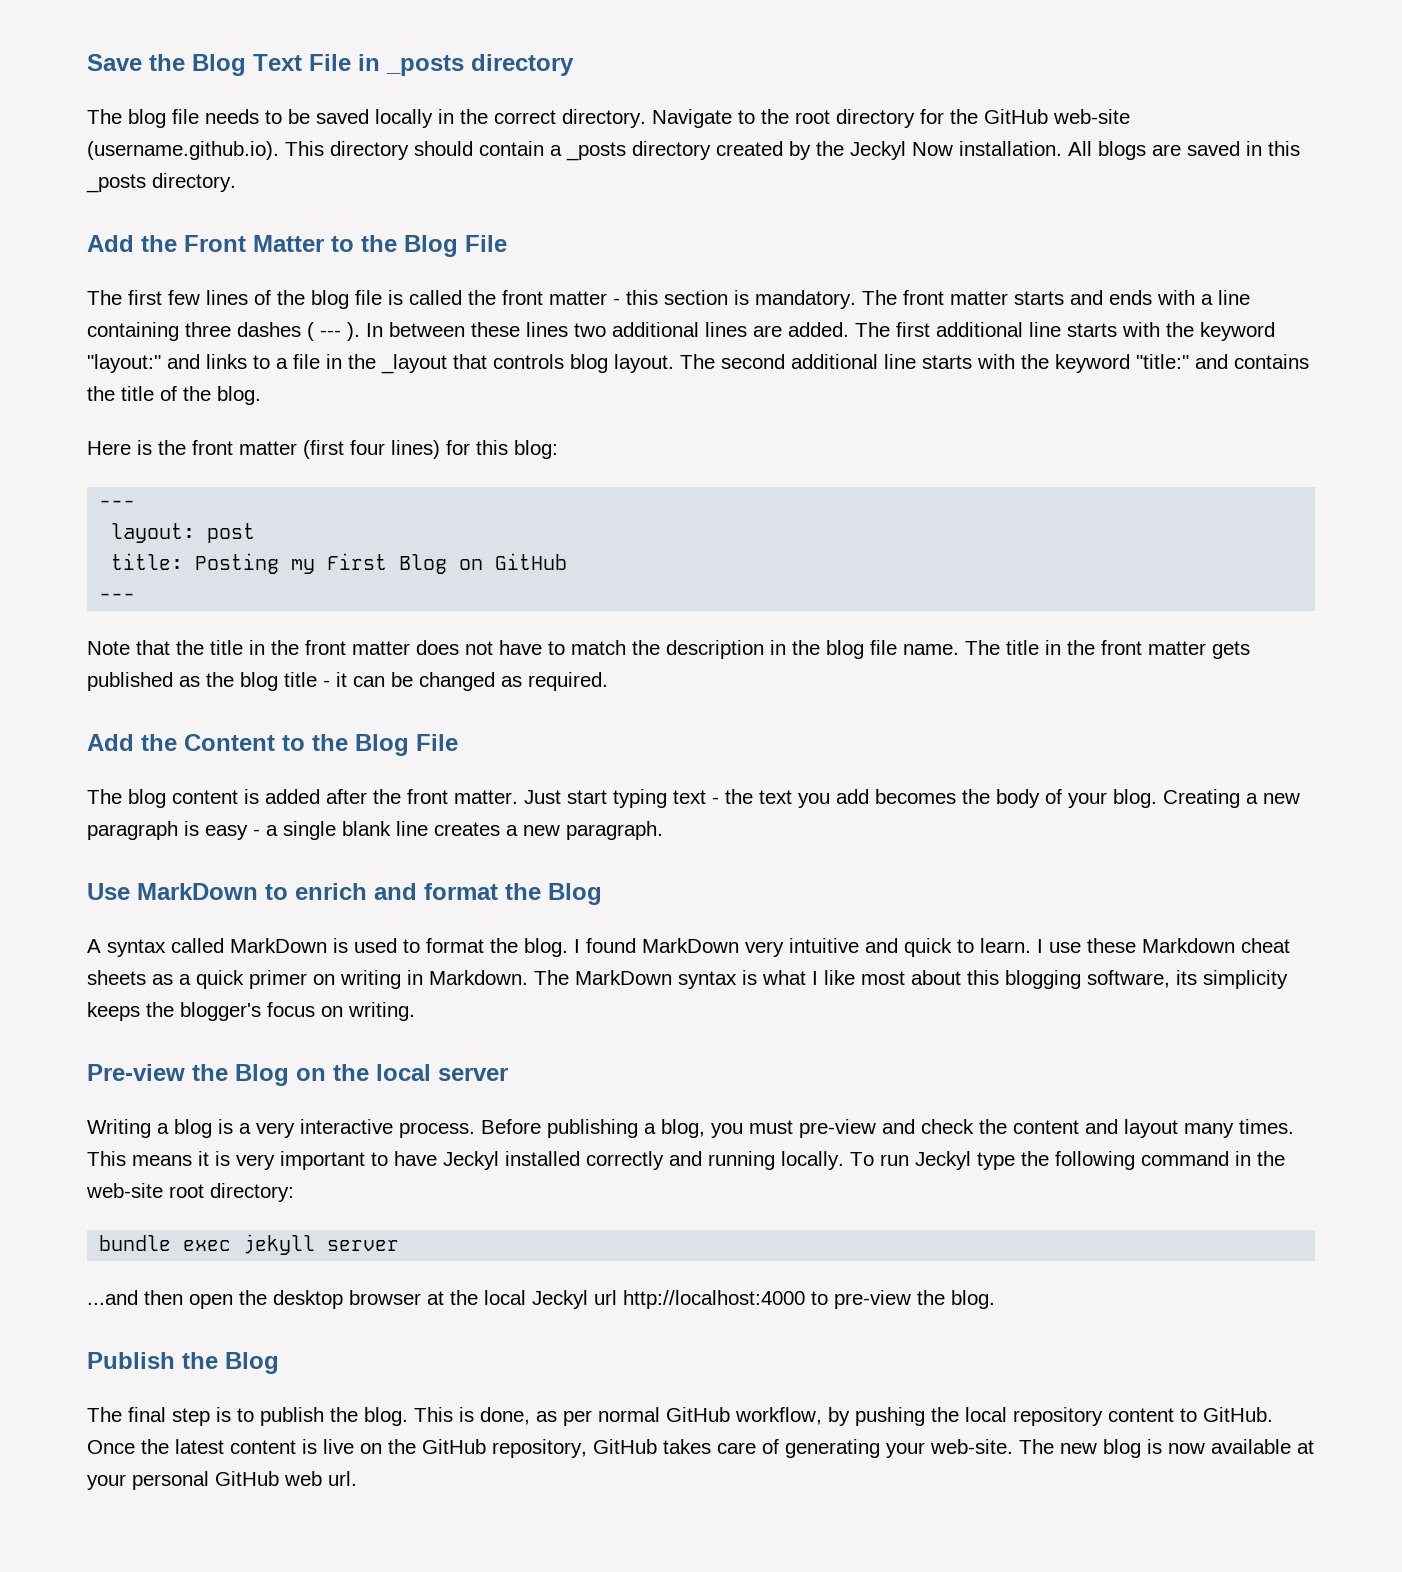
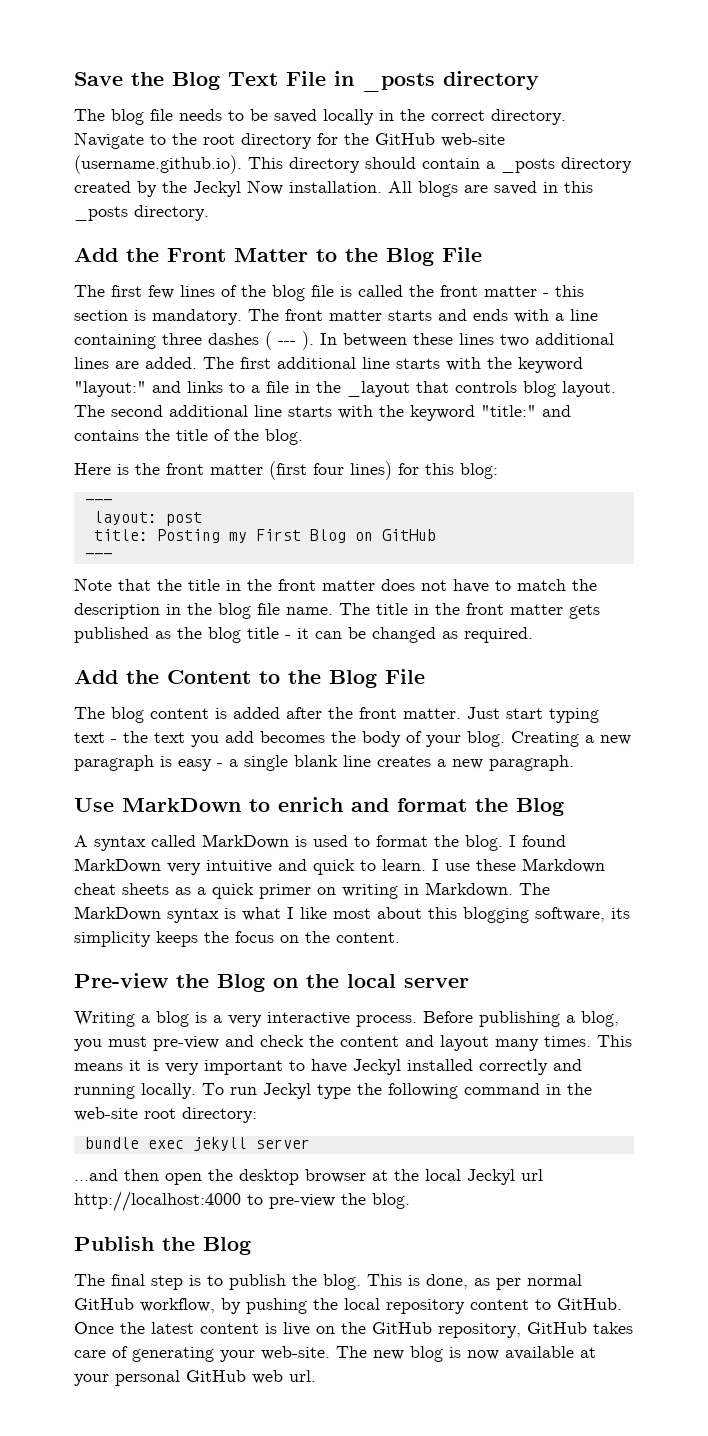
[180,1002,261,1021] blogger's -> (229, 937) none
[348,1002,415,1021] writing. -> [305,931,400,943] the content.

